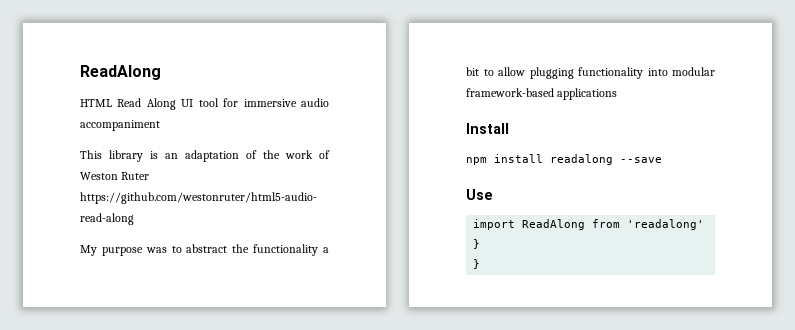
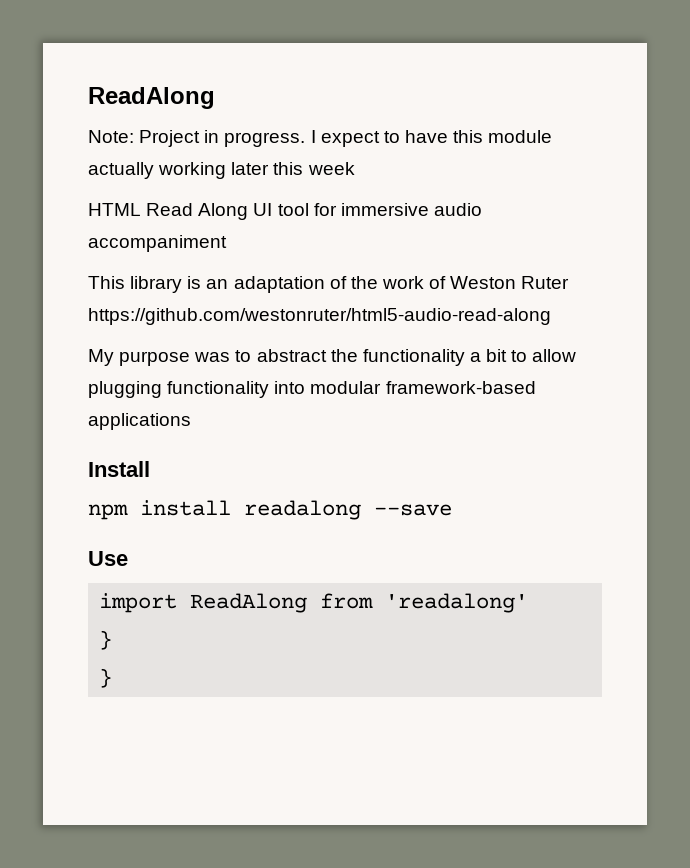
[80,65,161,80] ReadAlong -> [88,87,215,109] [88,130,553,147] [88,162,355,179] ReadAlong // Note: Project in progress. I expect to have this module actually working later this week

